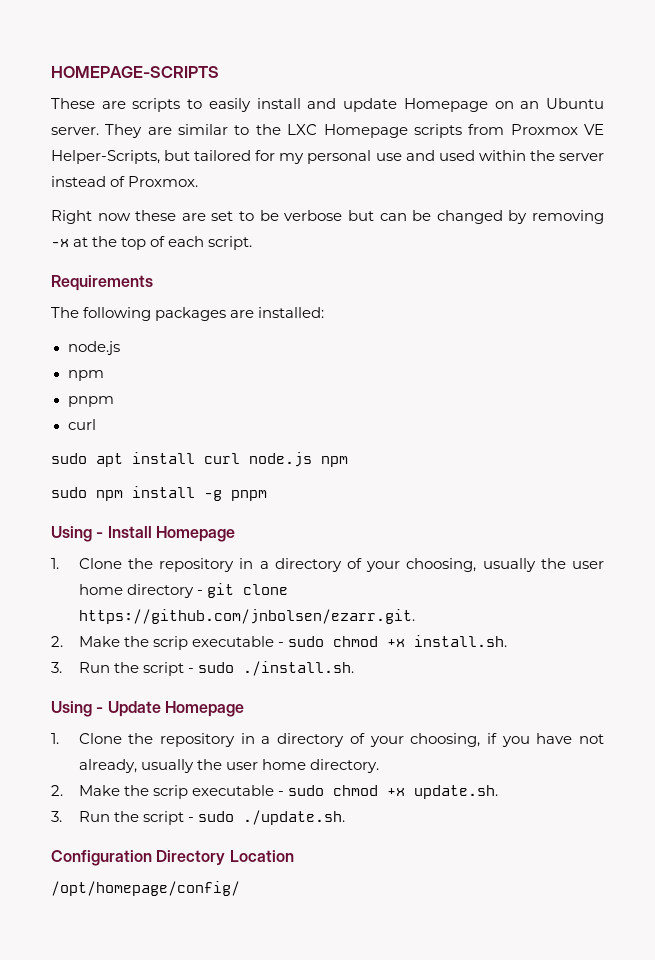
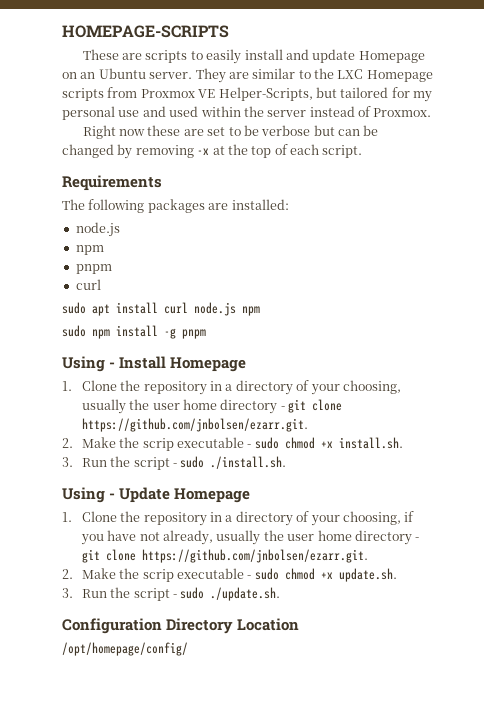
[309,759,379,773] directory. -> [354,530,420,545] [81,549,368,563] directory - git clone https://github.com/jnbolsen/ezarr.git.

